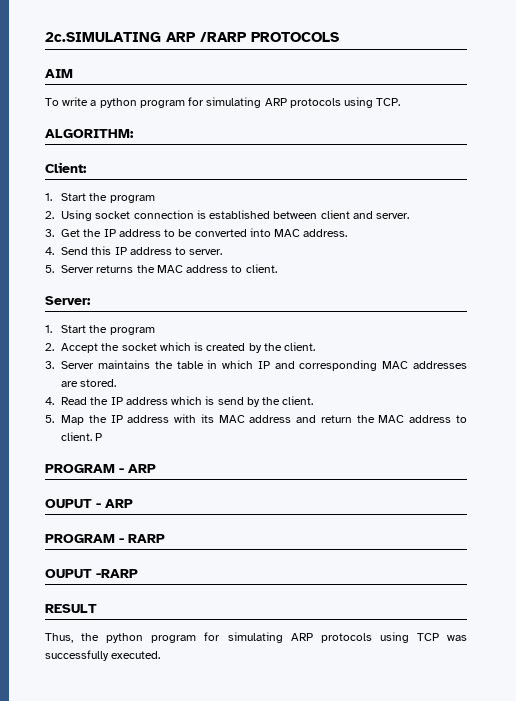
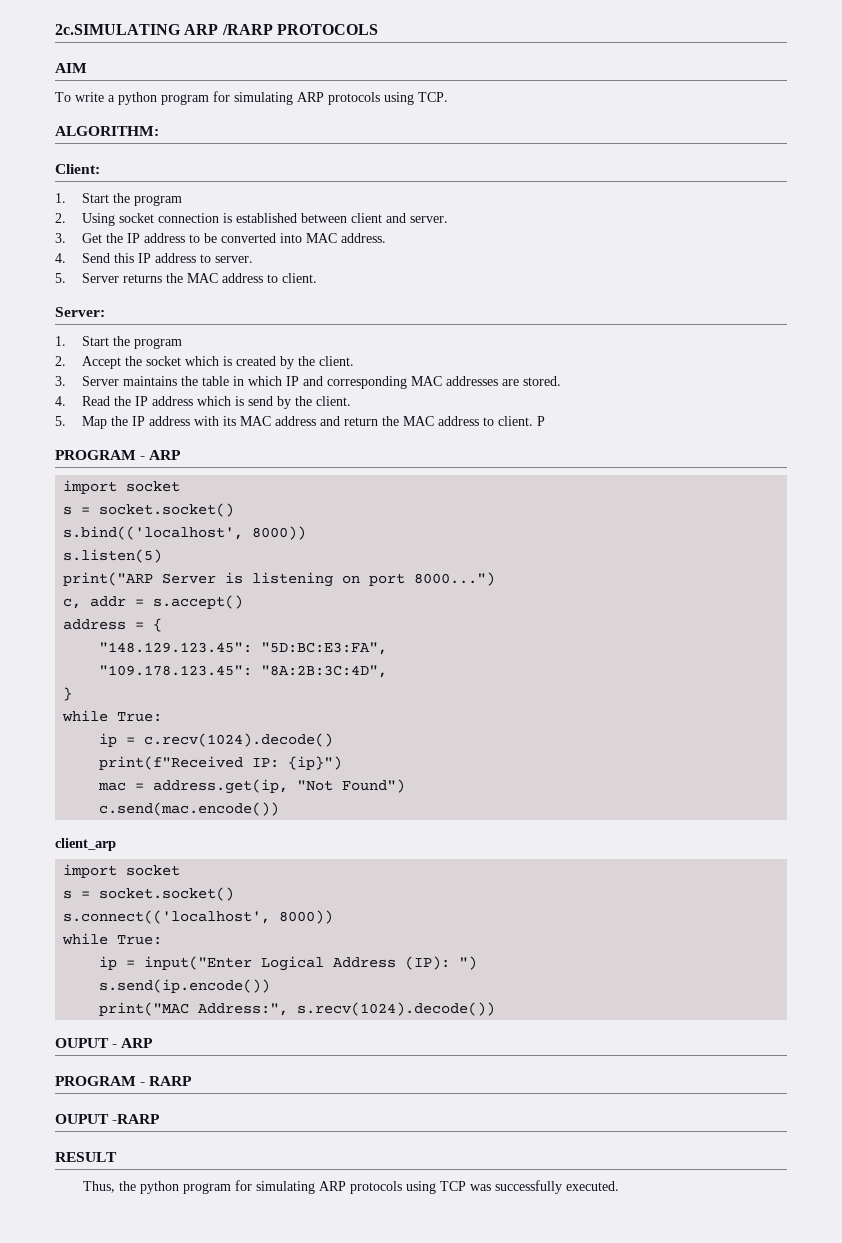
(156, 468) none -> [63,480,181,494] [63,503,235,517] [63,526,307,540] [63,549,163,563] [63,572,496,587] [63,595,244,609] [63,618,163,632] [99,642,388,655] [99,665,388,678] [63,687,73,701] [62,710,163,722] [99,733,334,747] [99,756,343,770] [98,779,406,794] [99,802,280,816] [55,838,116,851] [63,864,181,878] [63,887,235,901] [63,910,334,924] [62,933,163,945] [99,956,478,971] [99,979,271,993] [99,1002,496,1016] // import socket // s = socket.socket() // s.bind(('localhost', 8000)) // s.listen(5) // print("ARP Server is listening on port 8000...") // c, addr = s.accept() // address = { // "148.129.123.45": "5D:BC:E3:FA", // "109.178.123.45": "8A:2B:3C:4D", // } // while True: // ip = c.recv(1024).decode() // print(f"Received IP: {ip}") // mac = address.get(ip, "Not Found") // c.send(mac.encode()) // client_arp // import socket // s = socket.socket() // s.connect(('localhost', 8000)) // while True: // ip = input("Enter Logical Address (IP): ") // s.send(ip.encode()) // print("MAC Address:", s.recv(1024).decode())

